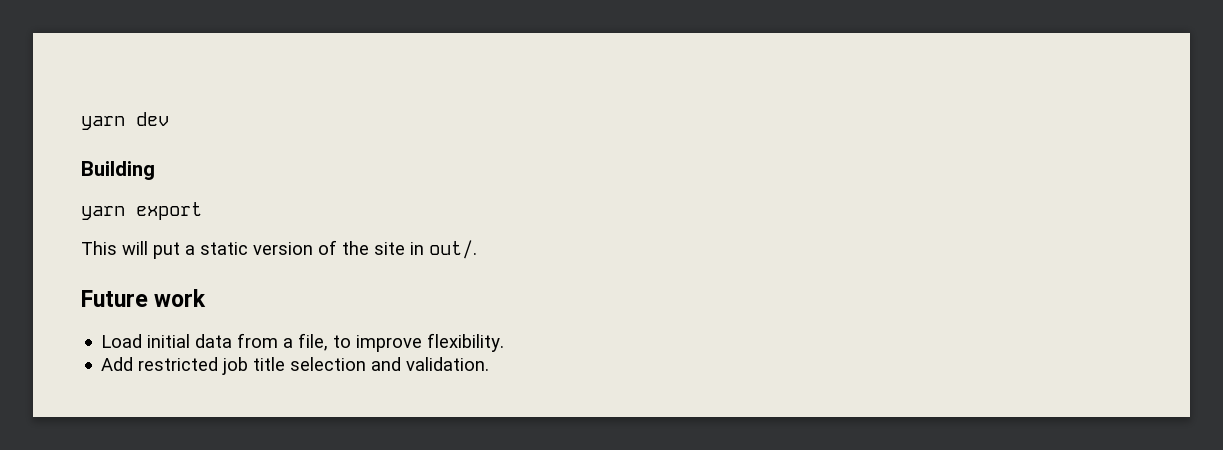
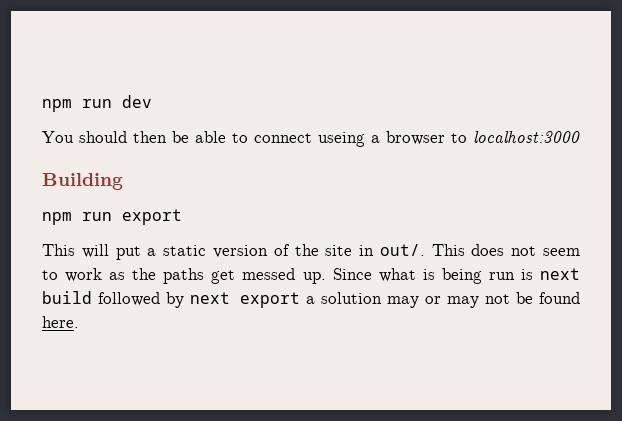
[81,116,125,130] yarn -> [42,99,112,112] npm run
(169, 119) none -> [42,131,580,147] // You should then be able to connect useing a browser to localhost:3000
[81,206,125,220] yarn -> [42,212,112,225] npm run
[81,289,207,307] [101,333,505,352] [101,357,490,375] // Future work // Load initial data from a file, to improve flexibility. // Add restricted job title selection and validation. -> [431,244,580,256] [42,268,580,284] [42,291,580,308] [42,316,79,328] This does not seem to work as the paths get messed up. Since what is being run is next build followed by next export a solution may or may not be found here.

